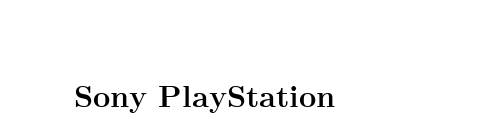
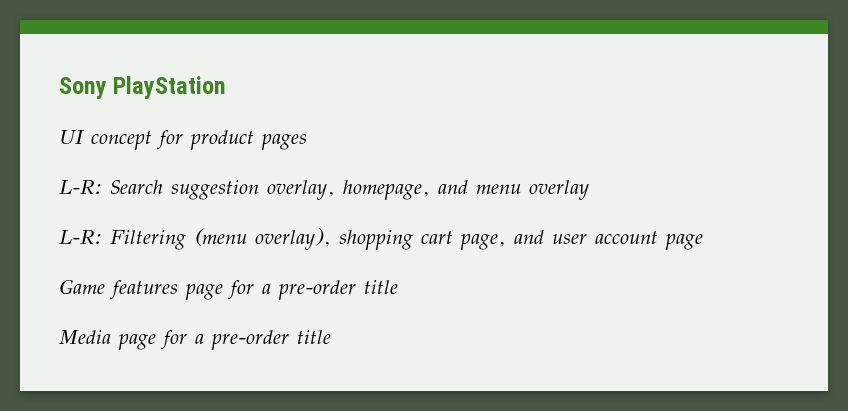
(335, 99) none -> [59,130,307,150] [59,180,589,200] [59,228,703,250] [59,279,398,300] [59,330,331,350] // UI concept for product pages // L-R: Search suggestion overlay, homepage, and menu overlay // L-R: Filtering (menu overlay), shopping cart page, and user account page // Game features page for a pre-order title // Media page for a pre-order title

